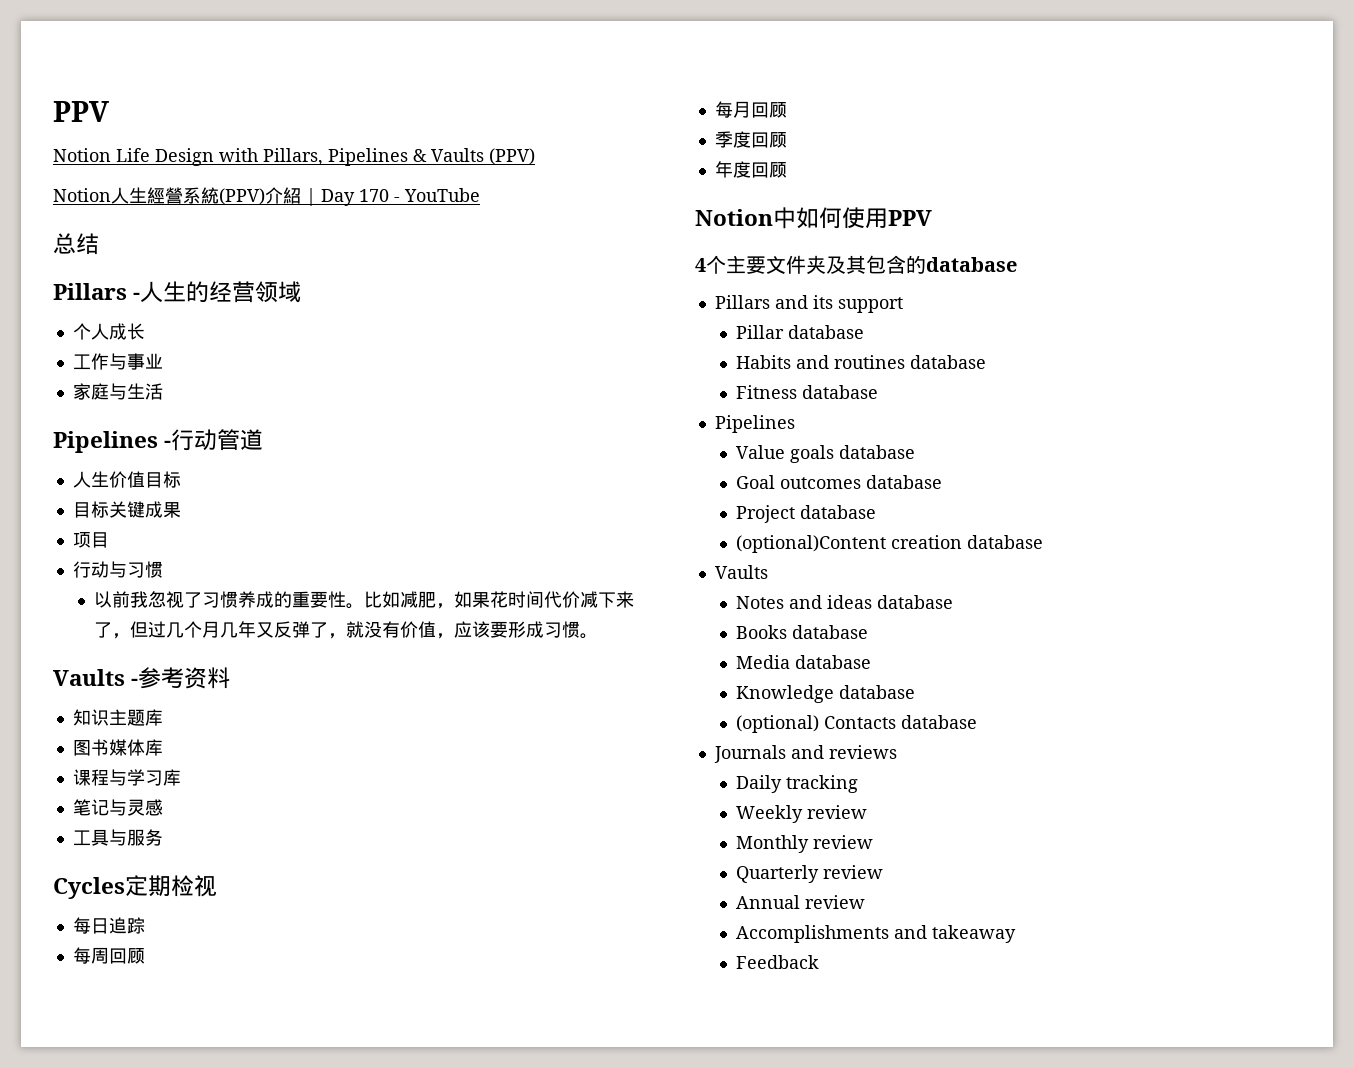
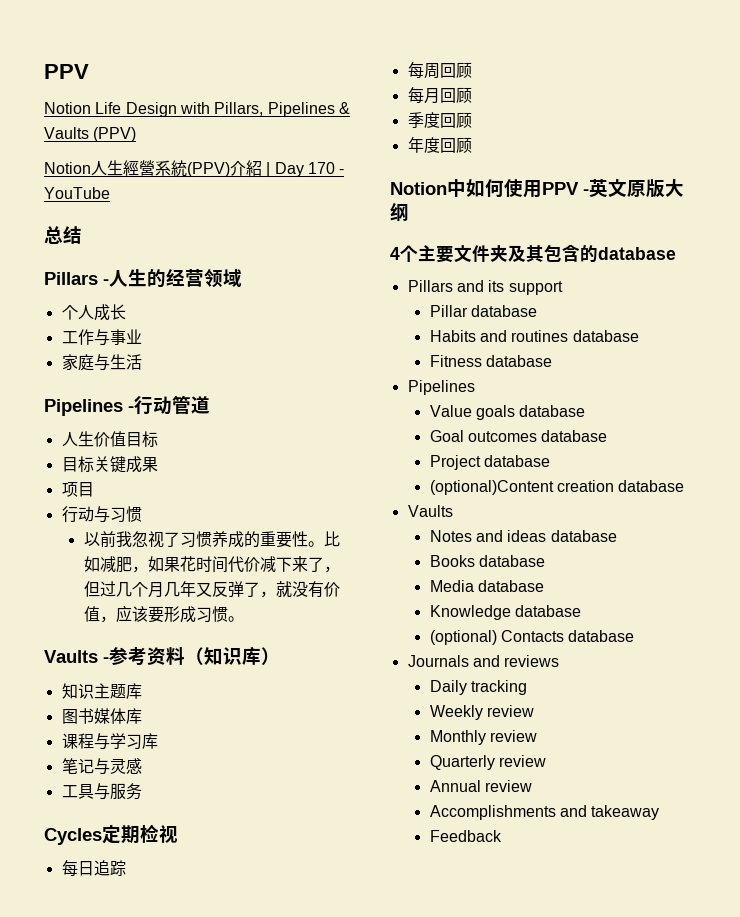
(231, 678) none -> [185,647,280,665] （知识库）
(932, 218) none -> [583,178,684,198] [390,202,409,222] -英文原版大纲

